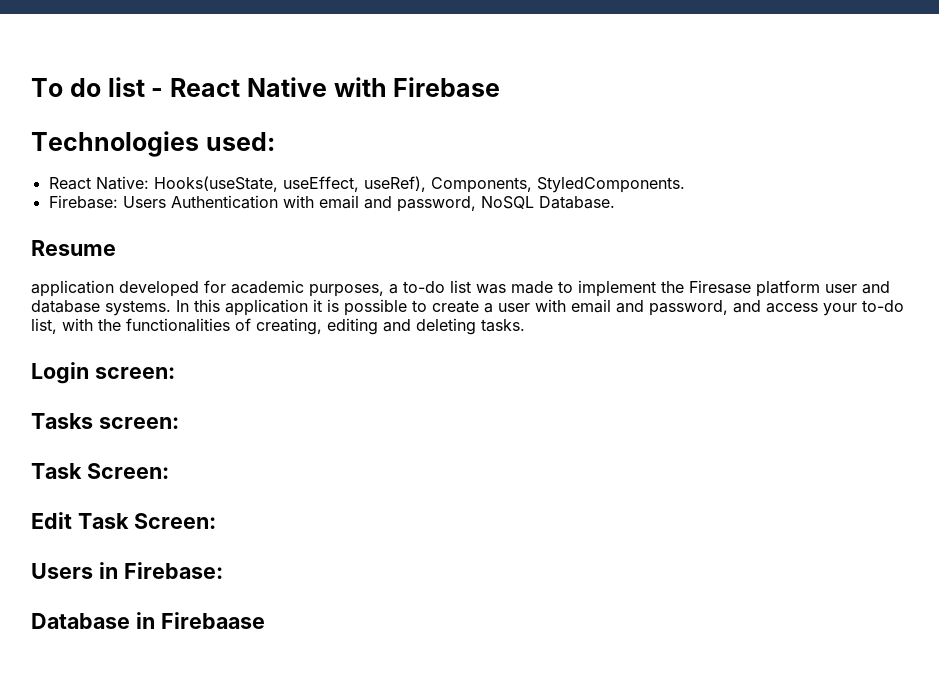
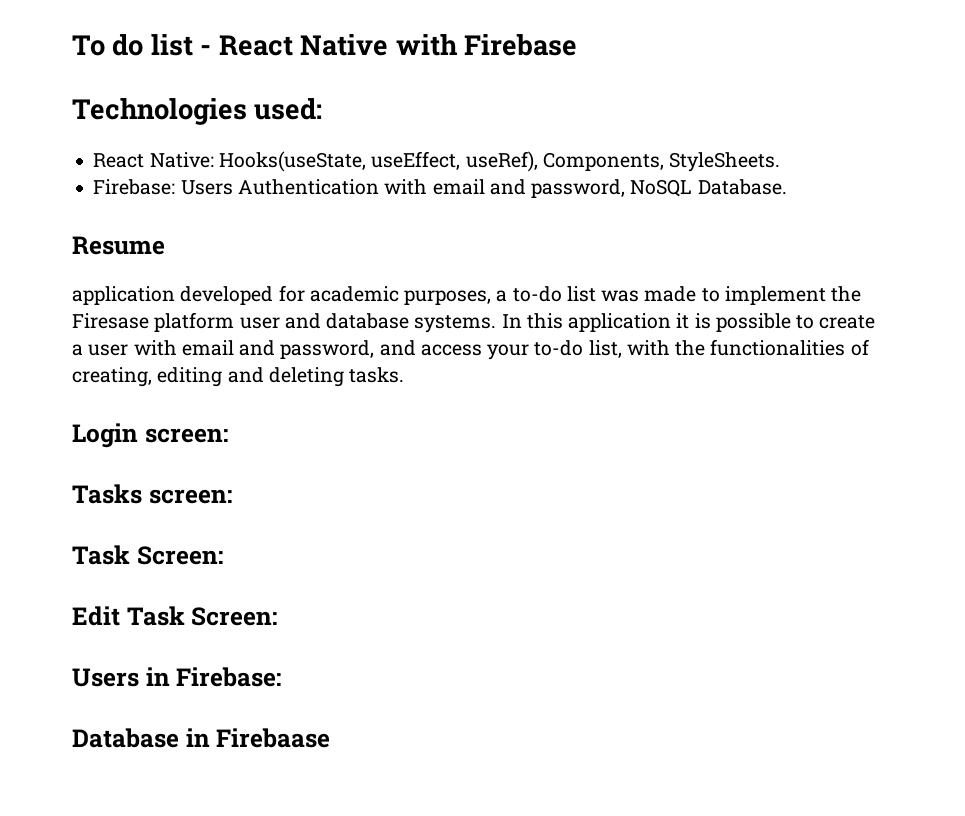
[536,177,685,193] StyledComponents. -> [669,152,781,172] StyleSheets.

